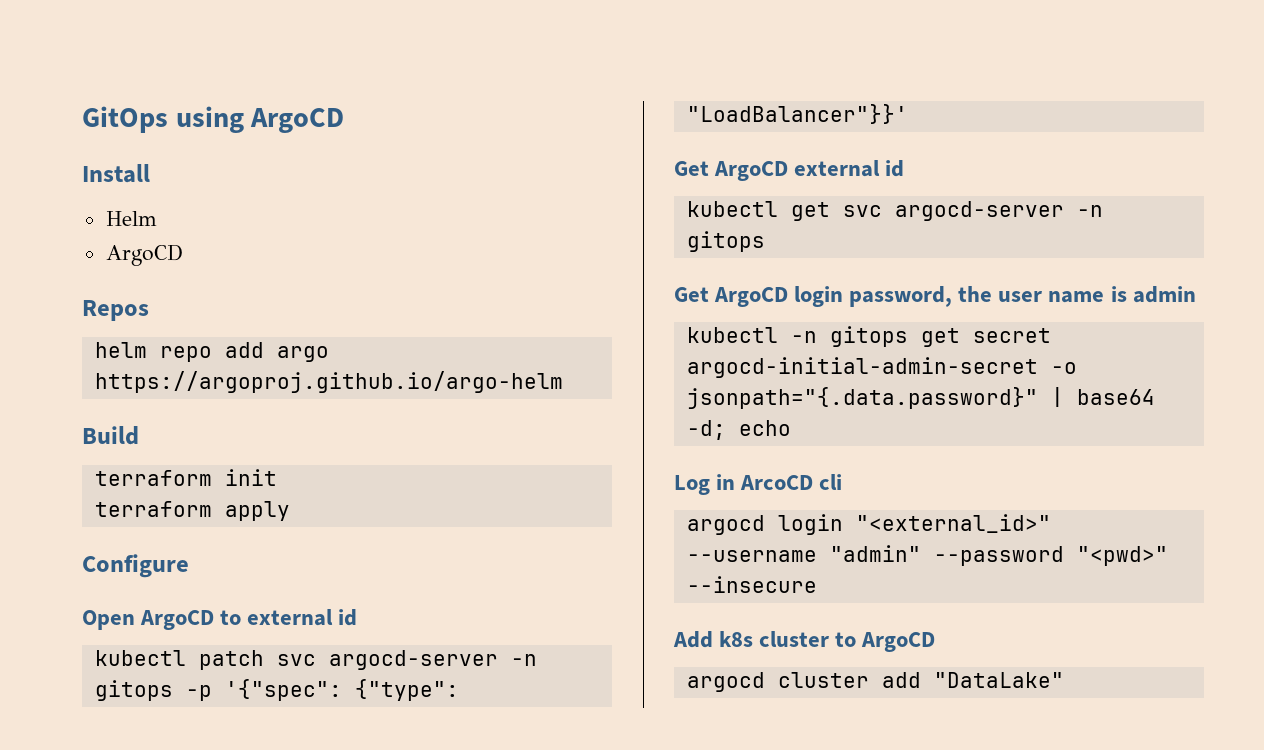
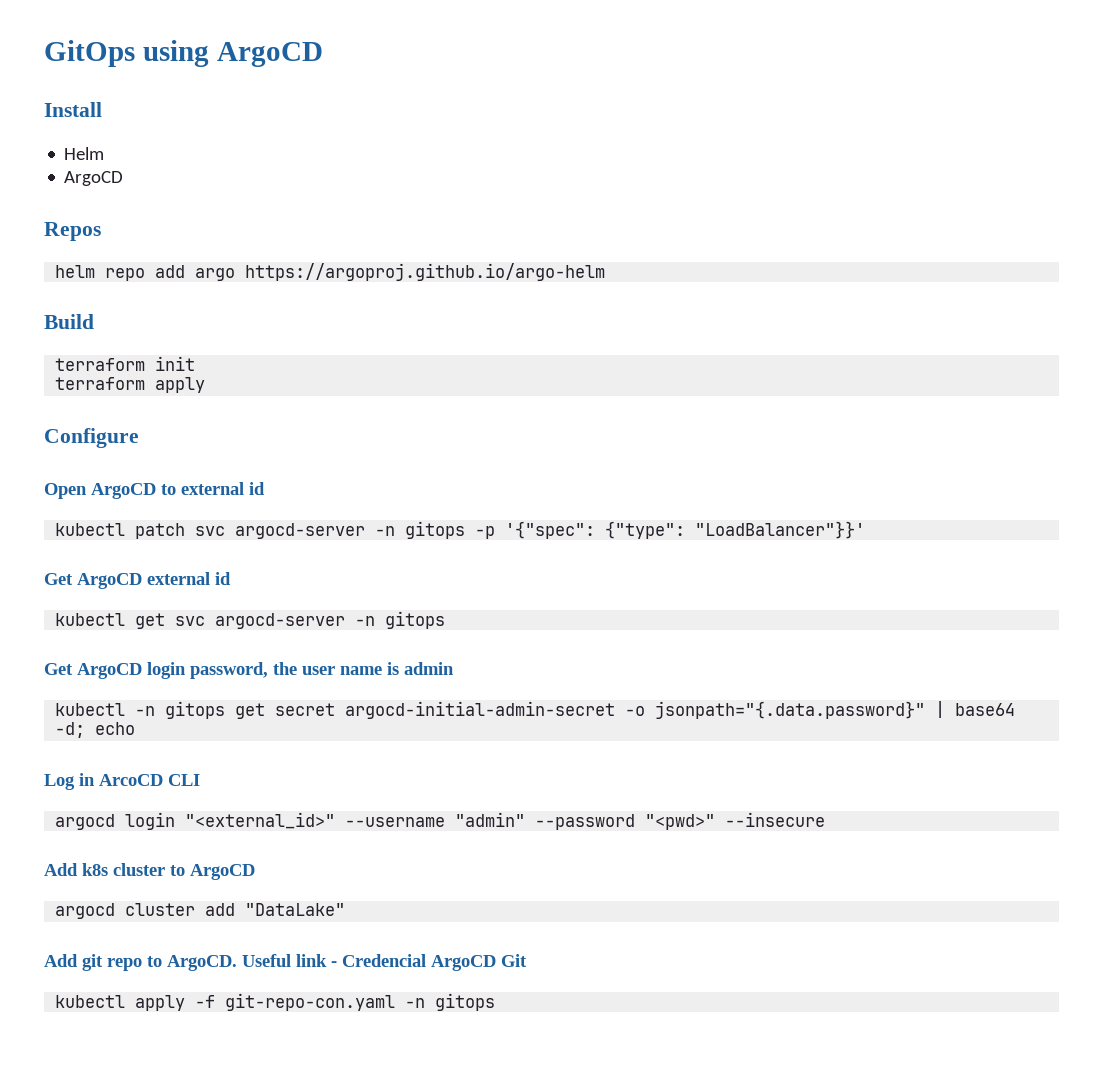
[819,474,843,490] cli -> [168,774,200,786] CLI
(1064, 680) none -> [44,954,527,971] [55,993,496,1011] // Add git repo to ArgoCD. Useful link - Credencial ArgoCD Git // kubectl apply -f git-repo-con.yaml -n gitops

